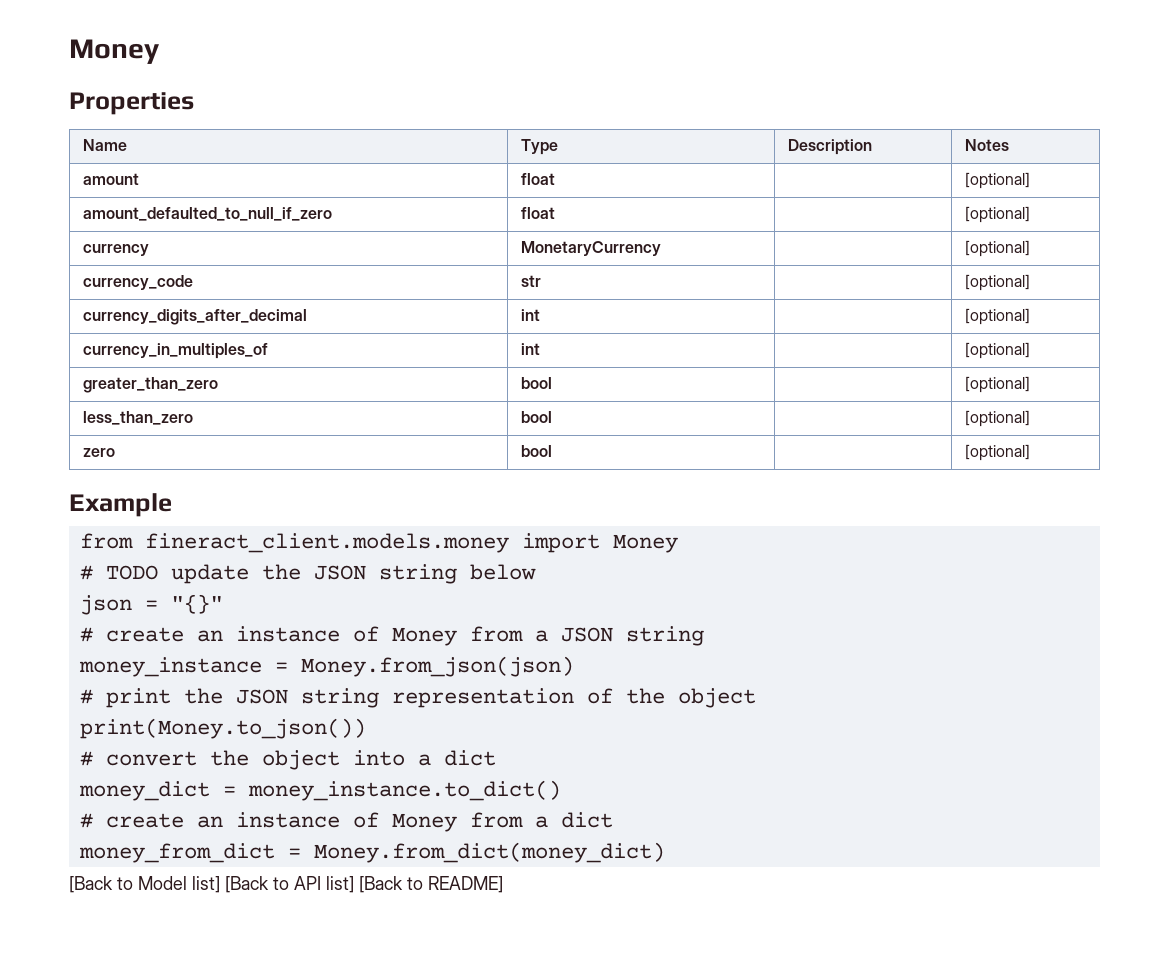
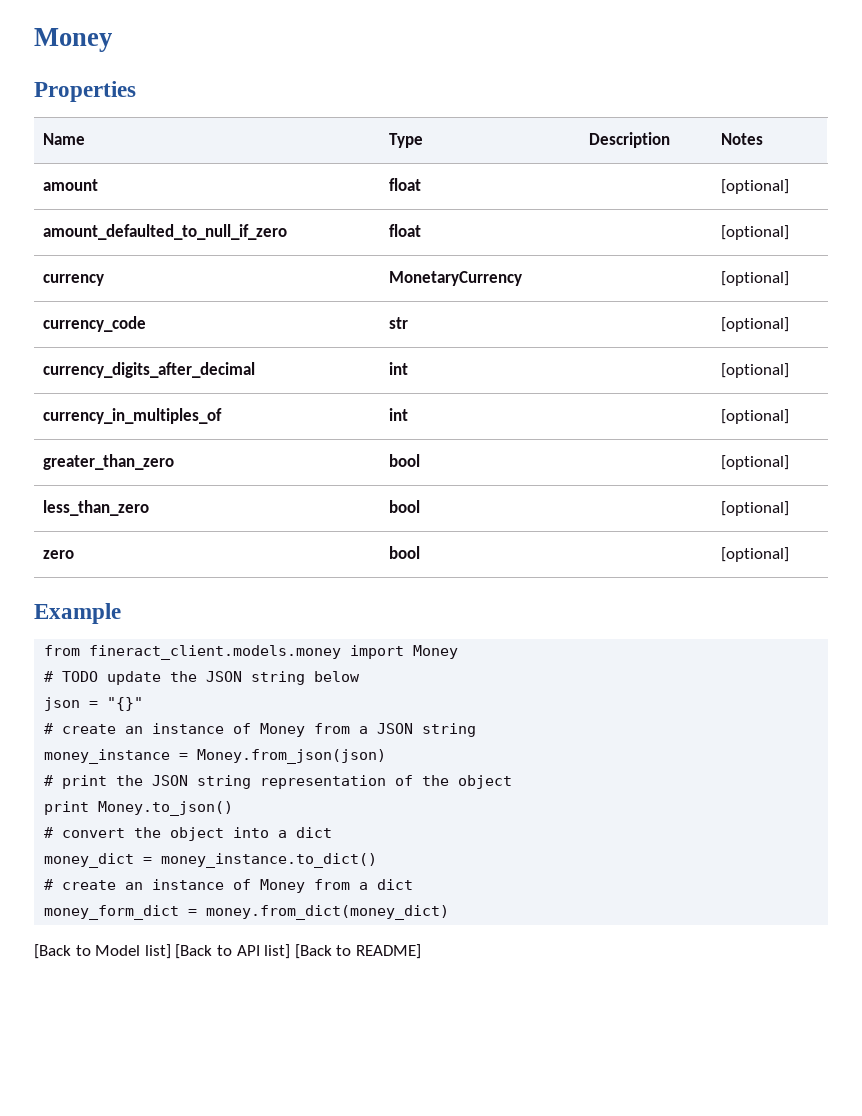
[79,718,366,739] print(Money.to_json()) -> [44,801,234,816] print Money.to_json()
[78,842,665,863] money_from_dict = Money.from_dict(money_dict) -> [44,905,450,920] money_form_dict = money.from_dict(money_dict)

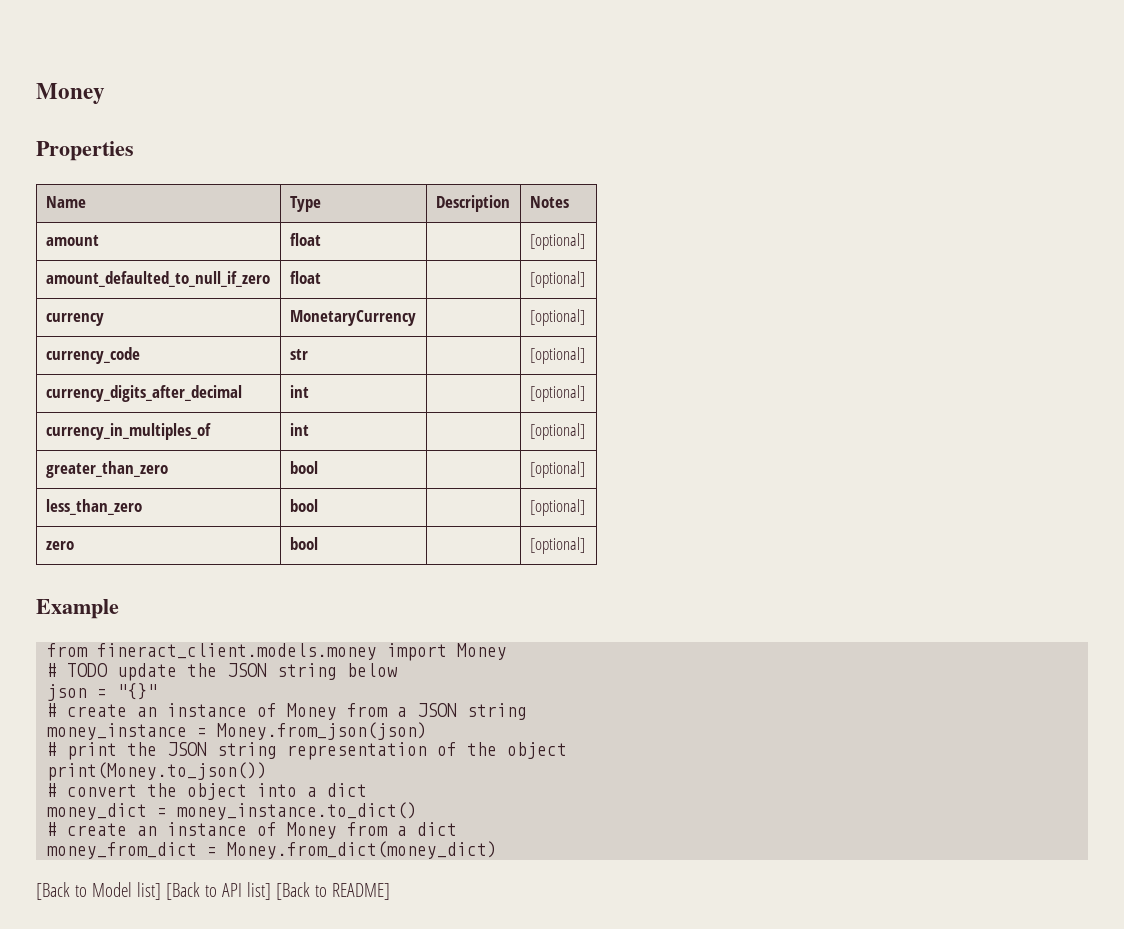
[44,801,234,816] print Money.to_json() -> [47,762,268,781] print(Money.to_json())
[44,905,450,920] money_form_dict = money.from_dict(money_dict) -> [47,841,498,859] money_from_dict = Money.from_dict(money_dict)

